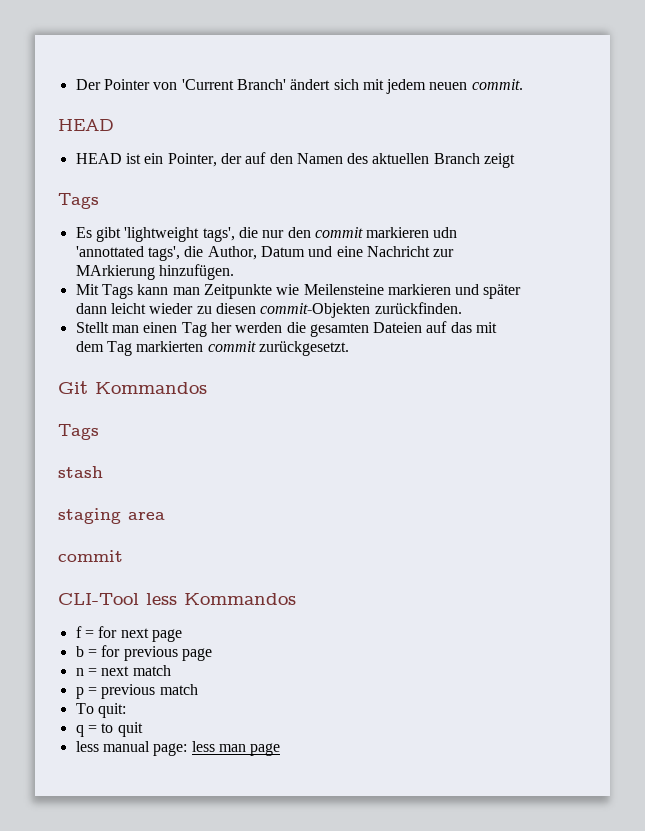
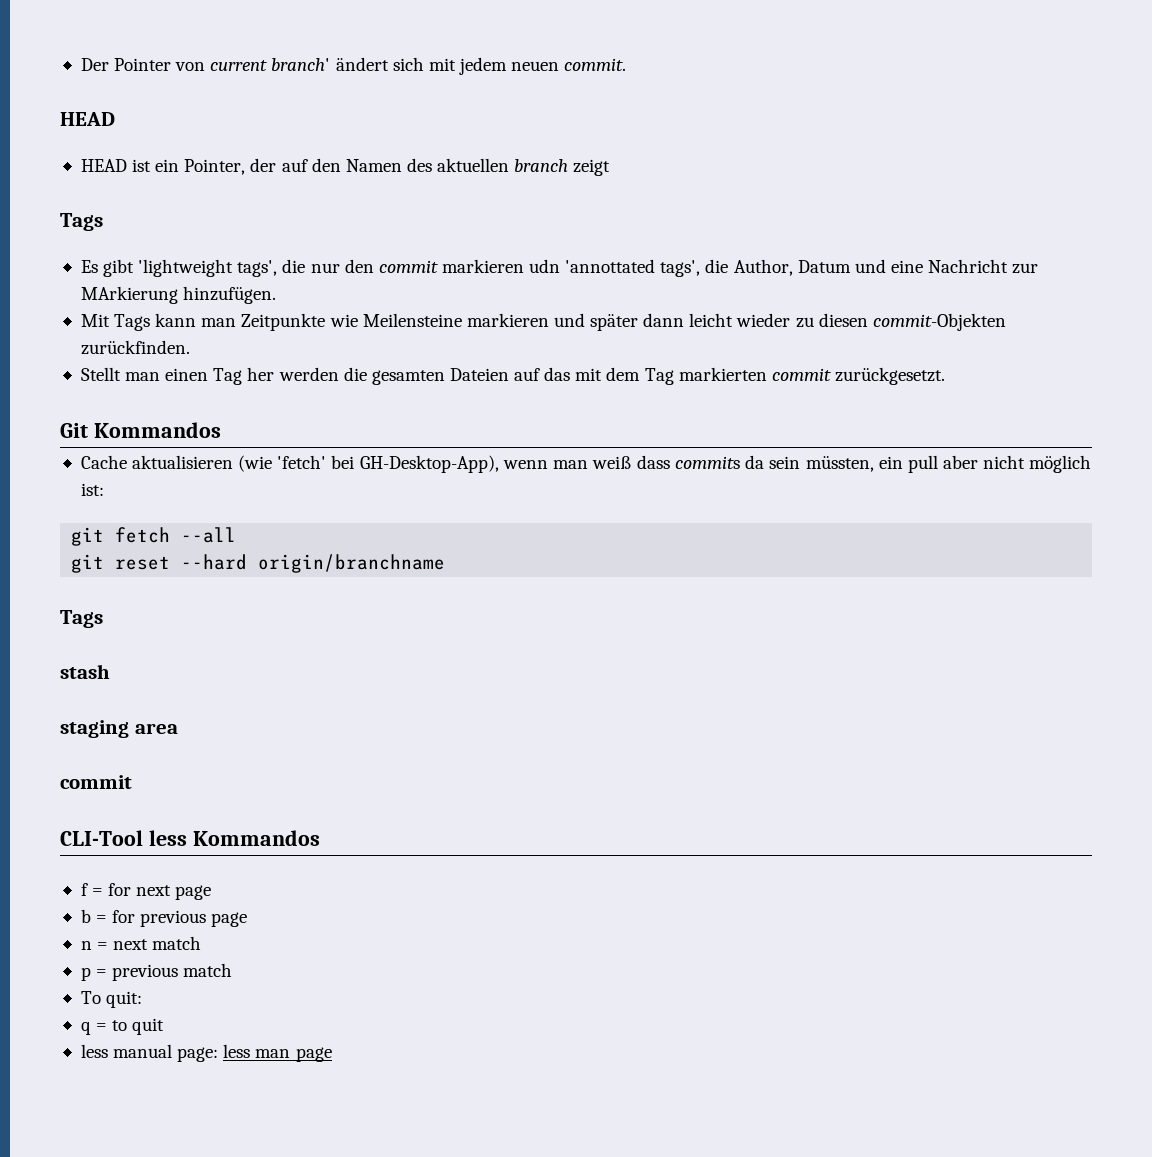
[181,79,286,90] 'Current Branch' -> [210,58,331,71] current branch'
[433,153,480,164] Branch -> [514,159,569,172] branch
(207, 388) none -> [80,455,1092,473] [80,483,104,496] [71,527,237,546] [71,554,446,573] // Cache aktualisieren (wie 'fetch' bei GH-Desktop-App), wenn man weiß dass commits da sein müssten, ein pull aber nicht möglich ist: // git fetch --all // git reset --hard origin/branchname

